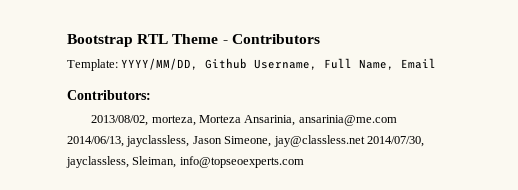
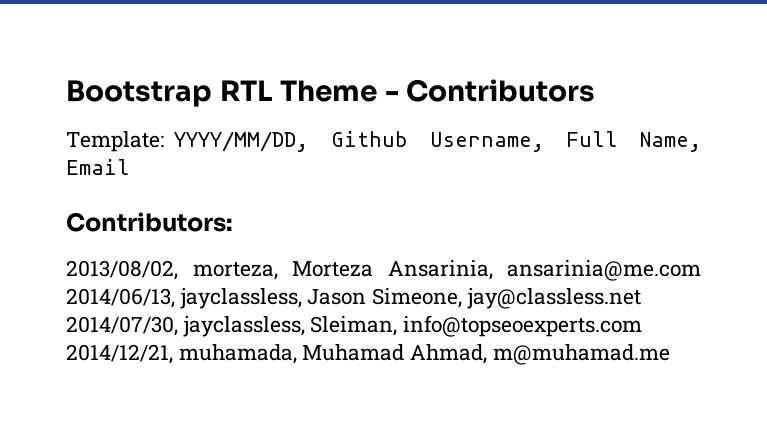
(304, 162) none -> [66,344,670,365] 2014/12/21, muhamada, Muhamad Ahmad, m@muhamad.me

